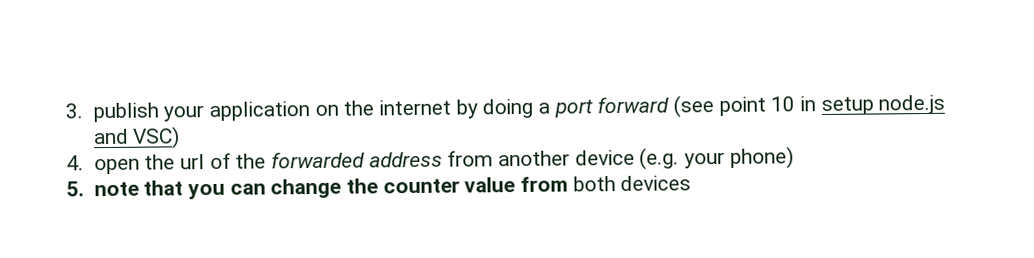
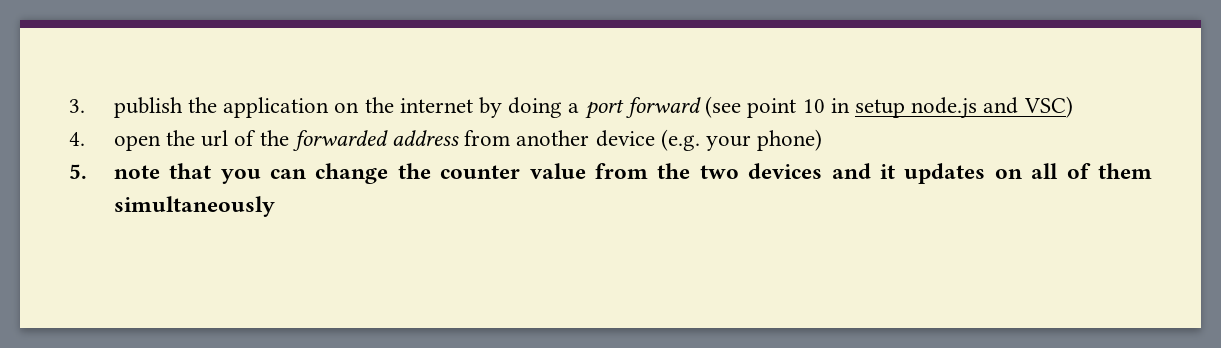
[163,105,205,122] your -> [188,97,218,113] the
[572,175,692,192] both devices -> [657,163,1153,184] [113,196,275,217] the two devices and it updates on all of them simultaneously

